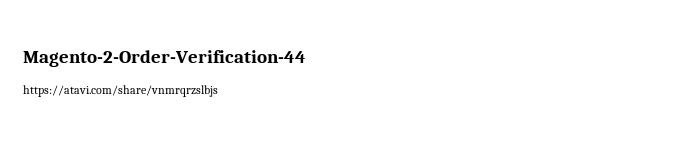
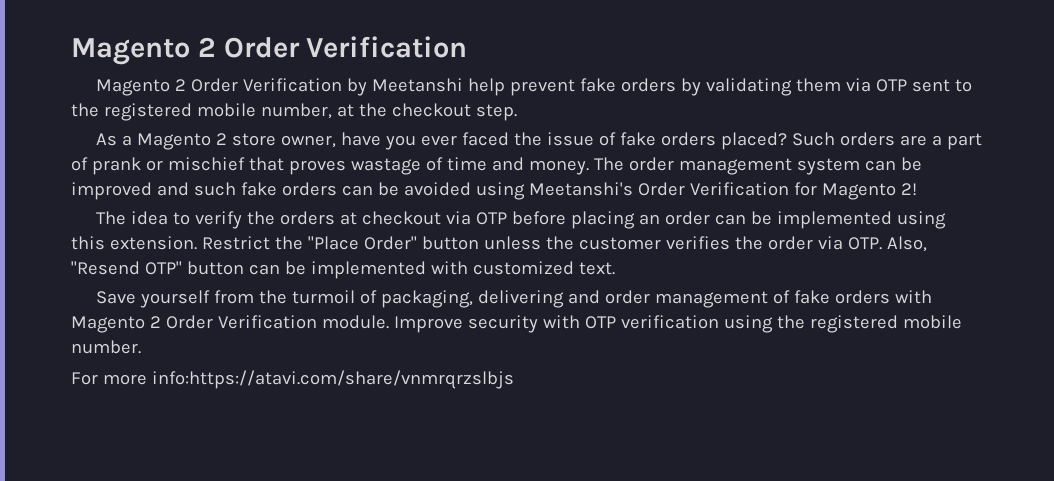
[23,50,306,67] [23,85,218,97] Magento-2-Order-Verification-44 // https://atavi.com/share/vnmrqrzslbjs -> [71,36,468,65] [95,78,972,96] [71,103,517,121] [95,132,982,150] [71,157,922,175] [71,182,917,200] [95,211,946,229] [71,236,927,252] [71,261,615,279] [95,290,932,308] [71,315,962,333] [71,340,141,354] [71,370,514,389] Magento 2 Order Verification // Magento 2 Order Verification by Meetanshi help prevent fake orders by validating them via OTP sent to the registered mobile number, at the checkout step. // As a Magento 2 store owner, have you ever faced the issue of fake orders placed? Such orders are a part of prank or mischief that proves wastage of time and money. The order management system can be improved and such fake orders can be avoided using Meetanshi's Order Verification for Magento 2! // The idea to verify the orders at checkout via OTP before placing an order can be implemented using this extension. Restrict the "Place Order" button unless the customer verifies the order via OTP. Also, "Resend OTP" button can be implemented with customized text. // Save yourself from the turmoil of packaging, delivering and order management of fake orders with Magento 2 Order Verification module. Improve security with OTP verification using the registered mobile number. // For more info:https://atavi.com/share/vnmrqrzslbjs

